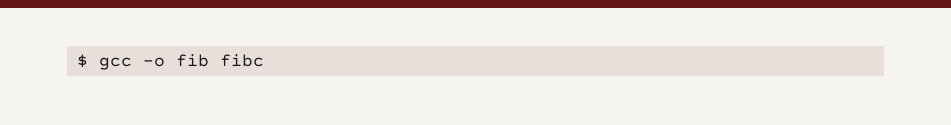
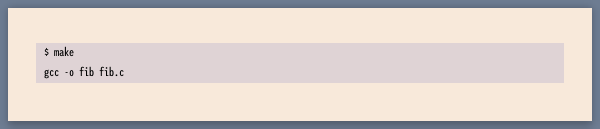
(89, 61) none -> [53,46,74,57] make //
[220,54,265,67] fibc -> [98,66,124,77] fib.c

